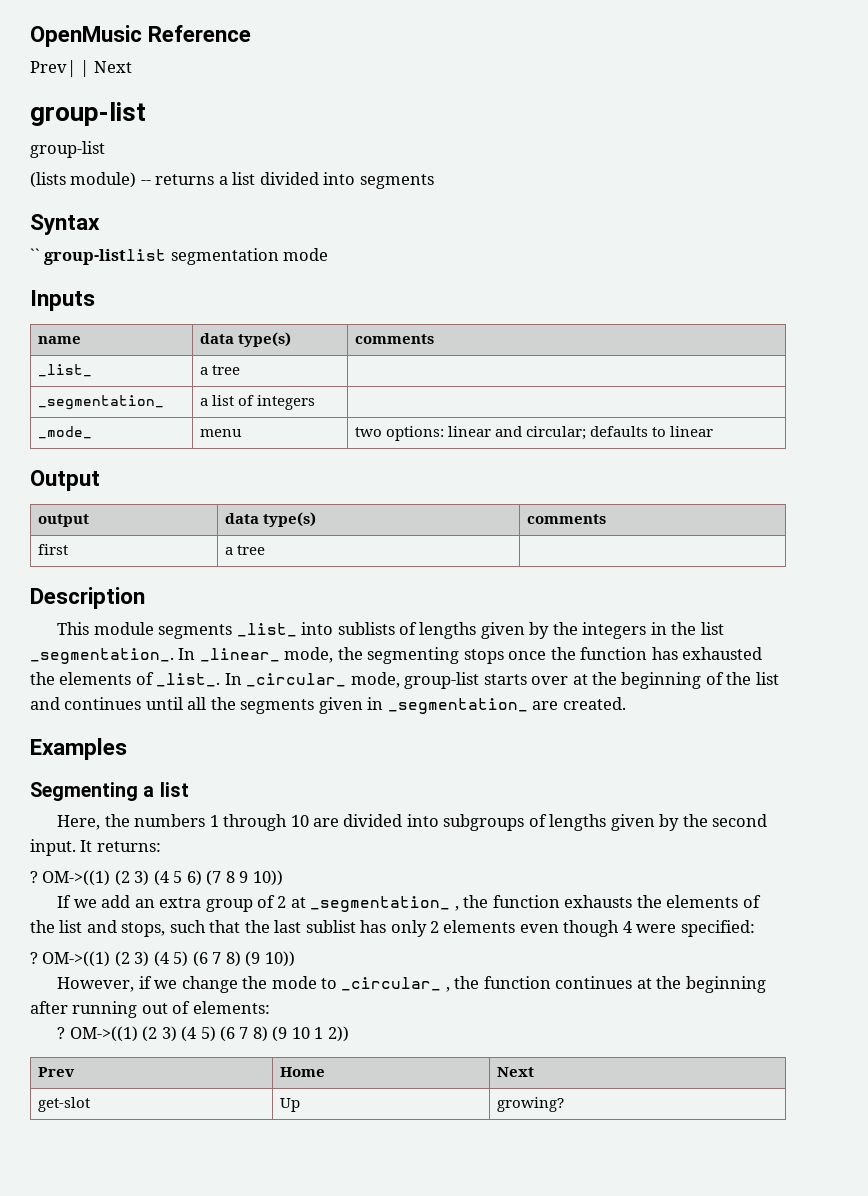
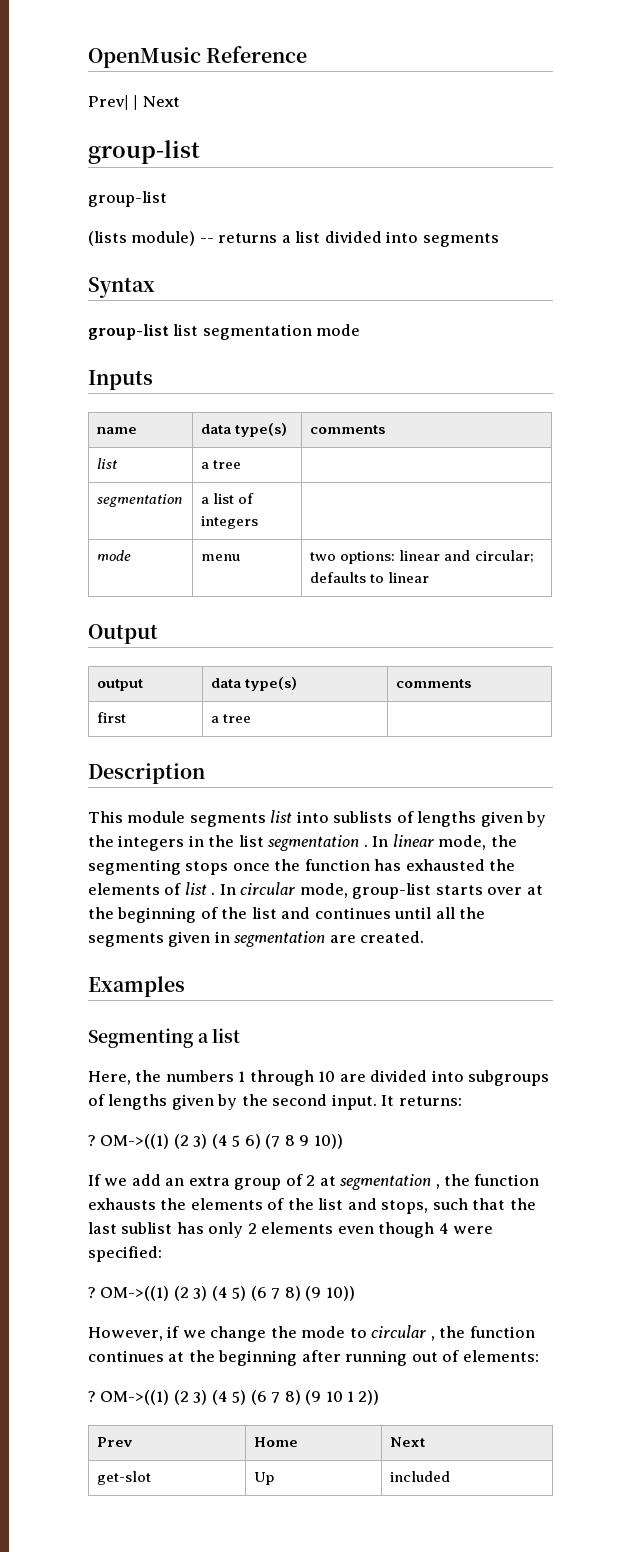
[30,248,167,265] `` group-listlist -> [88,324,199,340] group-list list
[37,364,92,377] [199,365,240,375] [37,395,164,410] _list_ | a tree | // _segmentation_ -> [97,458,118,469] [201,460,242,469] [97,494,183,507] list | a tree | // segmentation
[37,426,92,439] _mode_ -> [97,550,132,561] mode
[236,623,297,637] _list_ -> [270,810,293,823] list
[30,648,280,664] _segmentation_. In _linear_ -> [268,834,434,851] segmentation . In linear
[156,673,347,687] _list_. In _circular_ -> [184,882,296,895] list . In circular
[387,698,528,714] _segmentation_ -> [234,931,326,947] segmentation
[310,896,451,912] _segmentation_ -> [340,1174,432,1190] segmentation
[341,977,442,991] _circular_ -> [371,1325,427,1338] circular
[496,1097,564,1112] growing? -> [390,1471,451,1482] included

